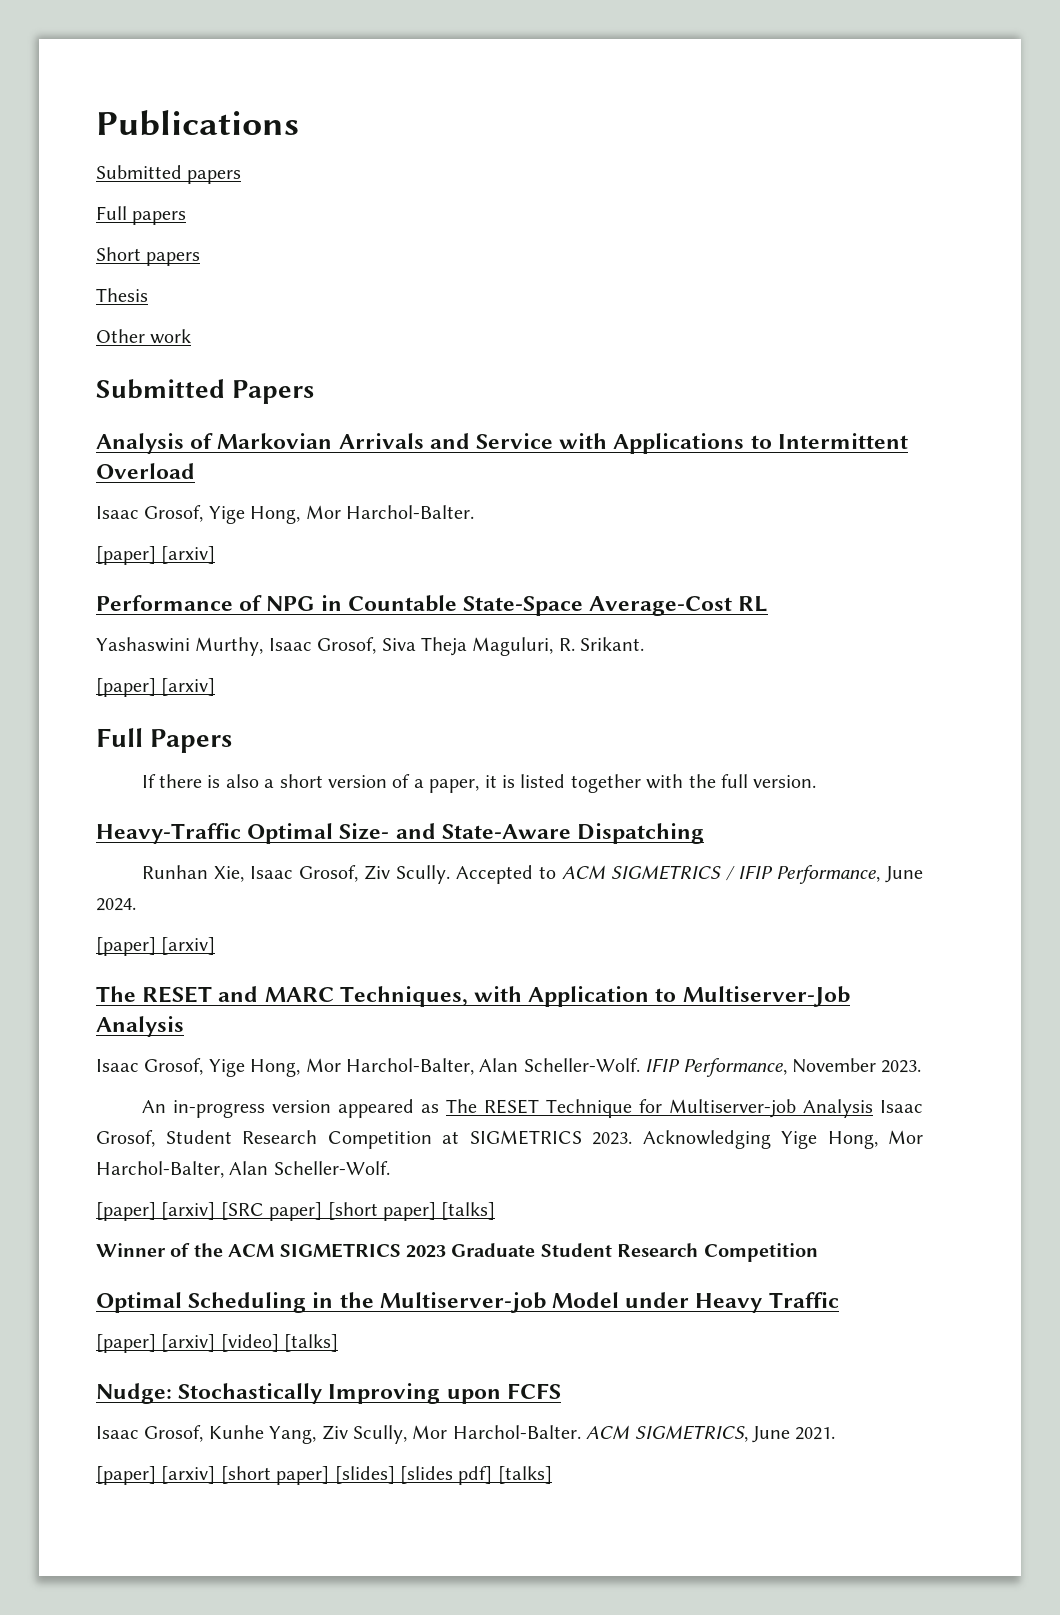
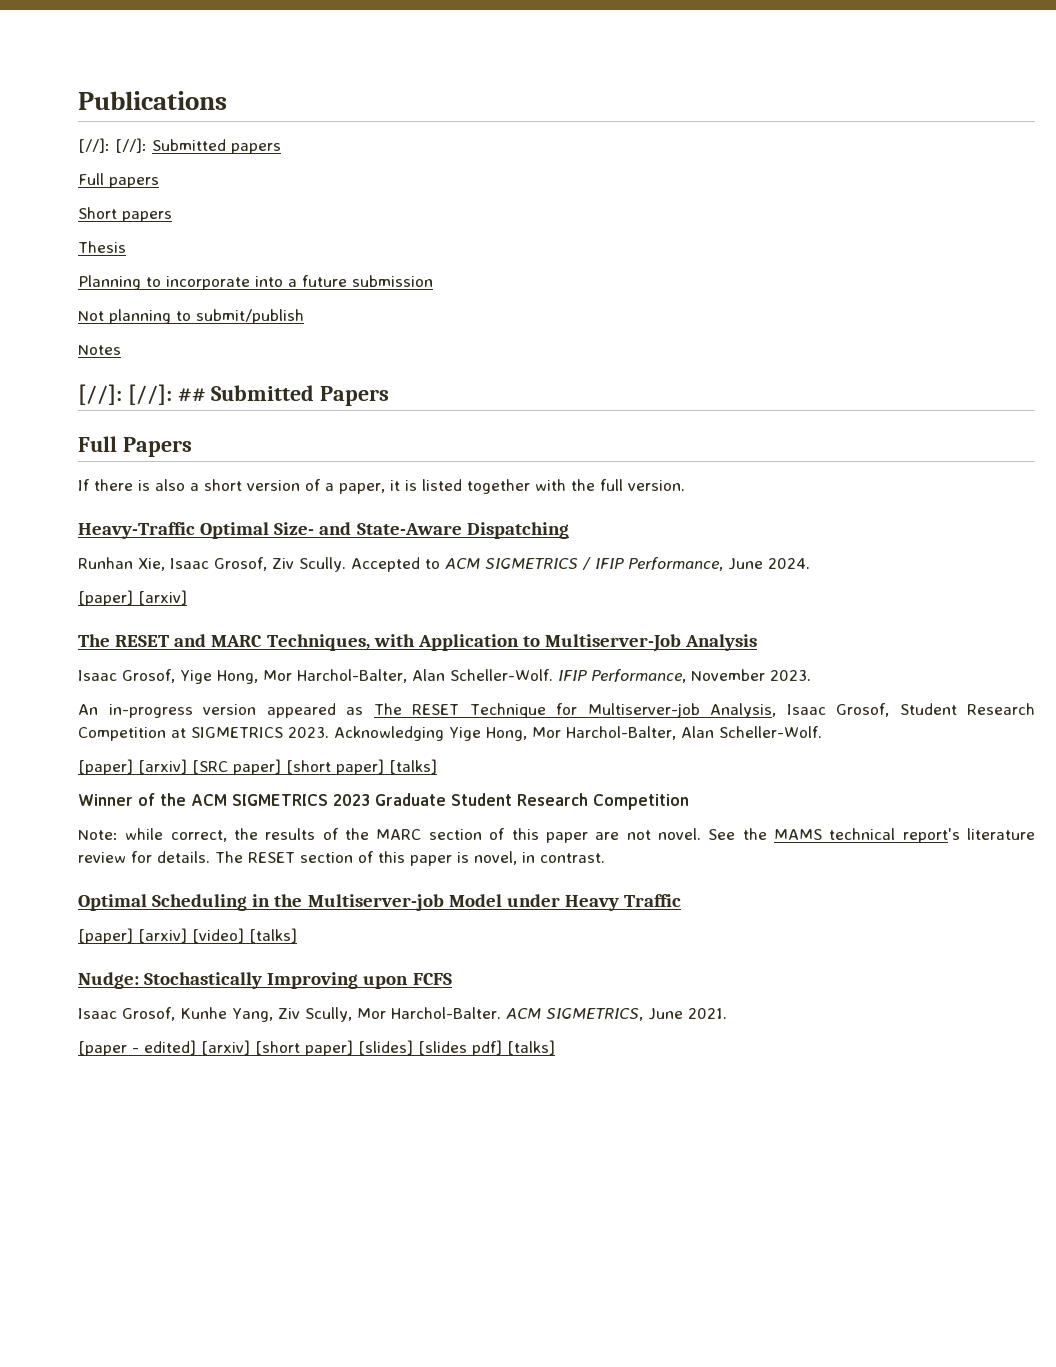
(299, 123) none -> [78,138,147,153] [//]: [//]:
[96,329,192,344] [96,379,315,404] [96,433,908,454] [96,463,195,479] [96,505,474,524] [96,546,216,565] [96,595,769,616] [96,637,645,656] [96,678,216,697] Other work // Submitted Papers // Analysis of Markovian Arrivals and Service with Applications to Intermittent Overload // Isaac Grosof, Yige Hong, Mor Harchol-Balter. // [paper] [arxiv] // Performance of NPG in Countable State-Space Average-Cost RL // Yashaswini Murthy, Isaac Grosof, Siva Theja Maguluri, R. Srikant. // [paper] [arxiv] -> [78,275,433,290] [78,309,304,324] [78,345,121,355] [78,384,390,406] Planning to incorporate into a future submission // Not planning to submit/publish // Notes // [//]: [//]: ## Submitted Papers
[802,1099,873,1118] Analysis -> [709,703,776,718] Analysis,
(818, 1252) none -> [78,828,1036,843] [78,851,605,866] // Note: while correct, the results of the MARC section of this paper are not novel. See the MAMS technical report's literature review for details. The RESET section of this paper is novel, in contrast.
[96,1466,156,1485] [paper] -> [78,1040,196,1056] [paper - edited]

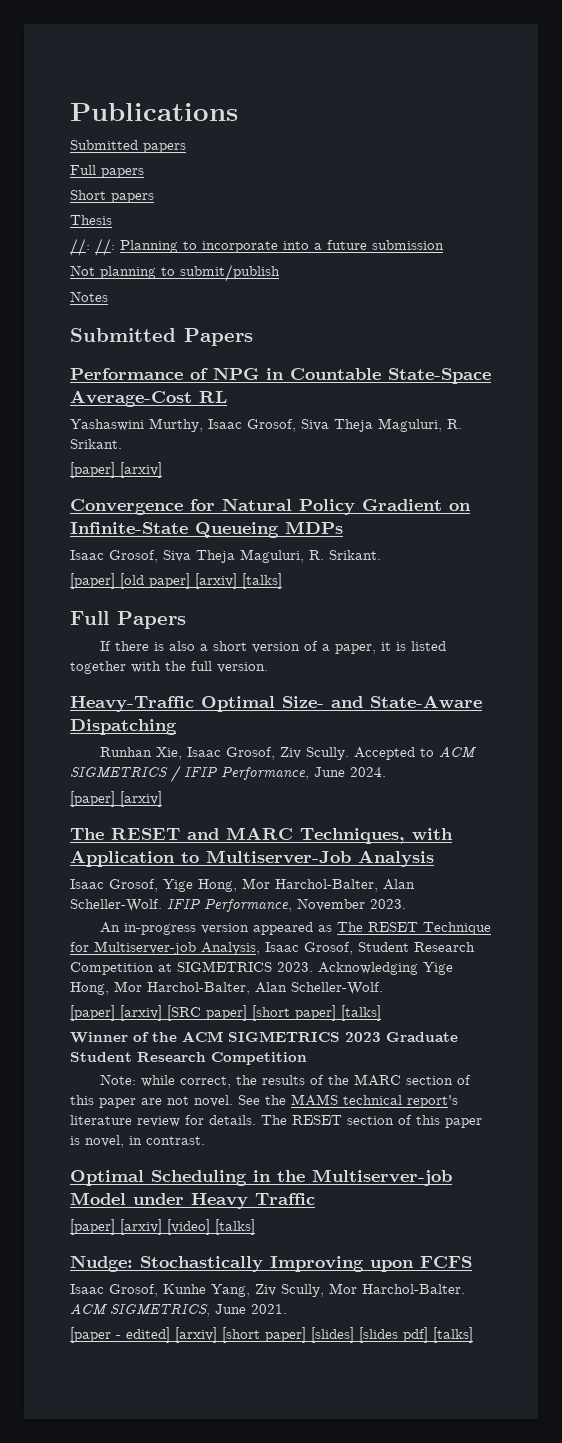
[78,138,147,153] [//]: [//]: -> (238, 112) none
(126, 247) none -> [70,238,115,256] //: //:
[78,384,206,405] [//]: [//]: ## -> (108, 296) none
(390, 396) none -> [70,367,491,384] [70,390,227,407] [70,418,462,432] [70,439,122,449] [70,462,162,478] [70,498,471,515] [70,521,343,538] [70,549,381,563] [70,573,282,589] // Performance of NPG in Countable State-Space Average-Cost RL // Yashaswini Murthy, Isaac Grosof, Siva Theja Maguluri, R. Srikant. // [paper] [arxiv] // Convergence for Natural Policy Gradient on Infinite-State Queueing MDPs // Isaac Grosof, Siva Theja Maguluri, R. Srikant. // [paper] [old paper] [arxiv] [talks]

